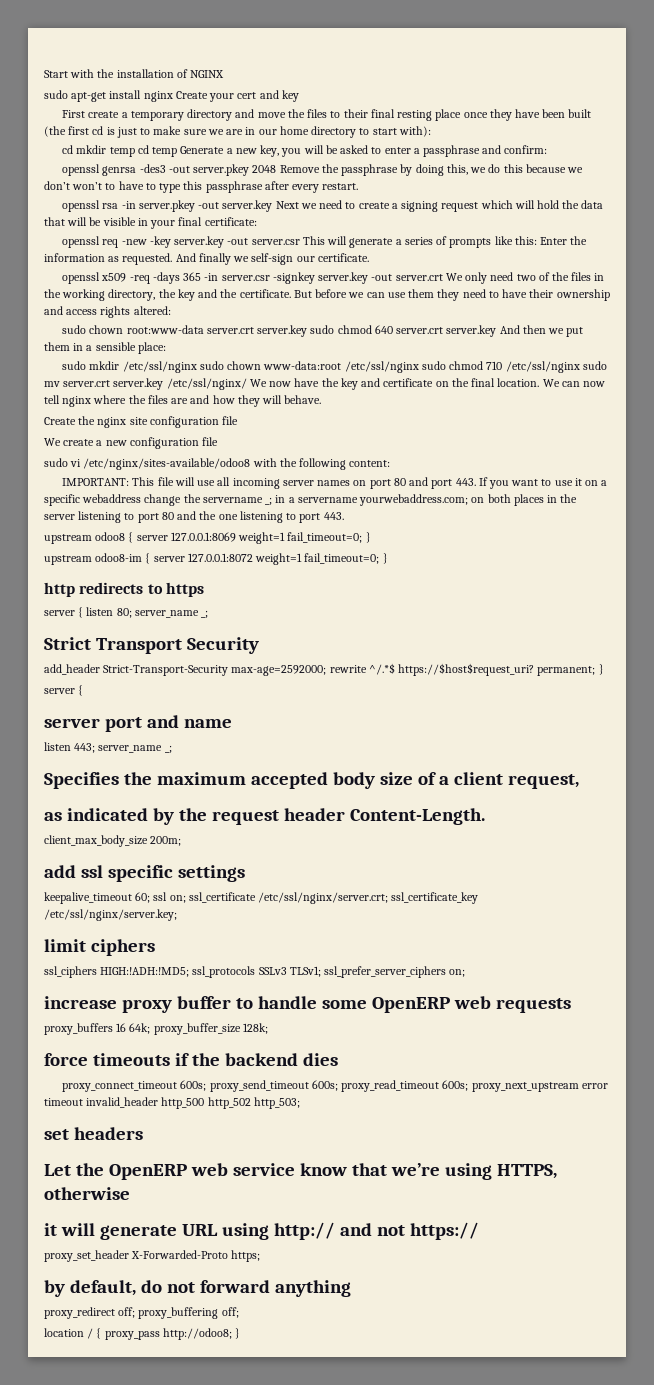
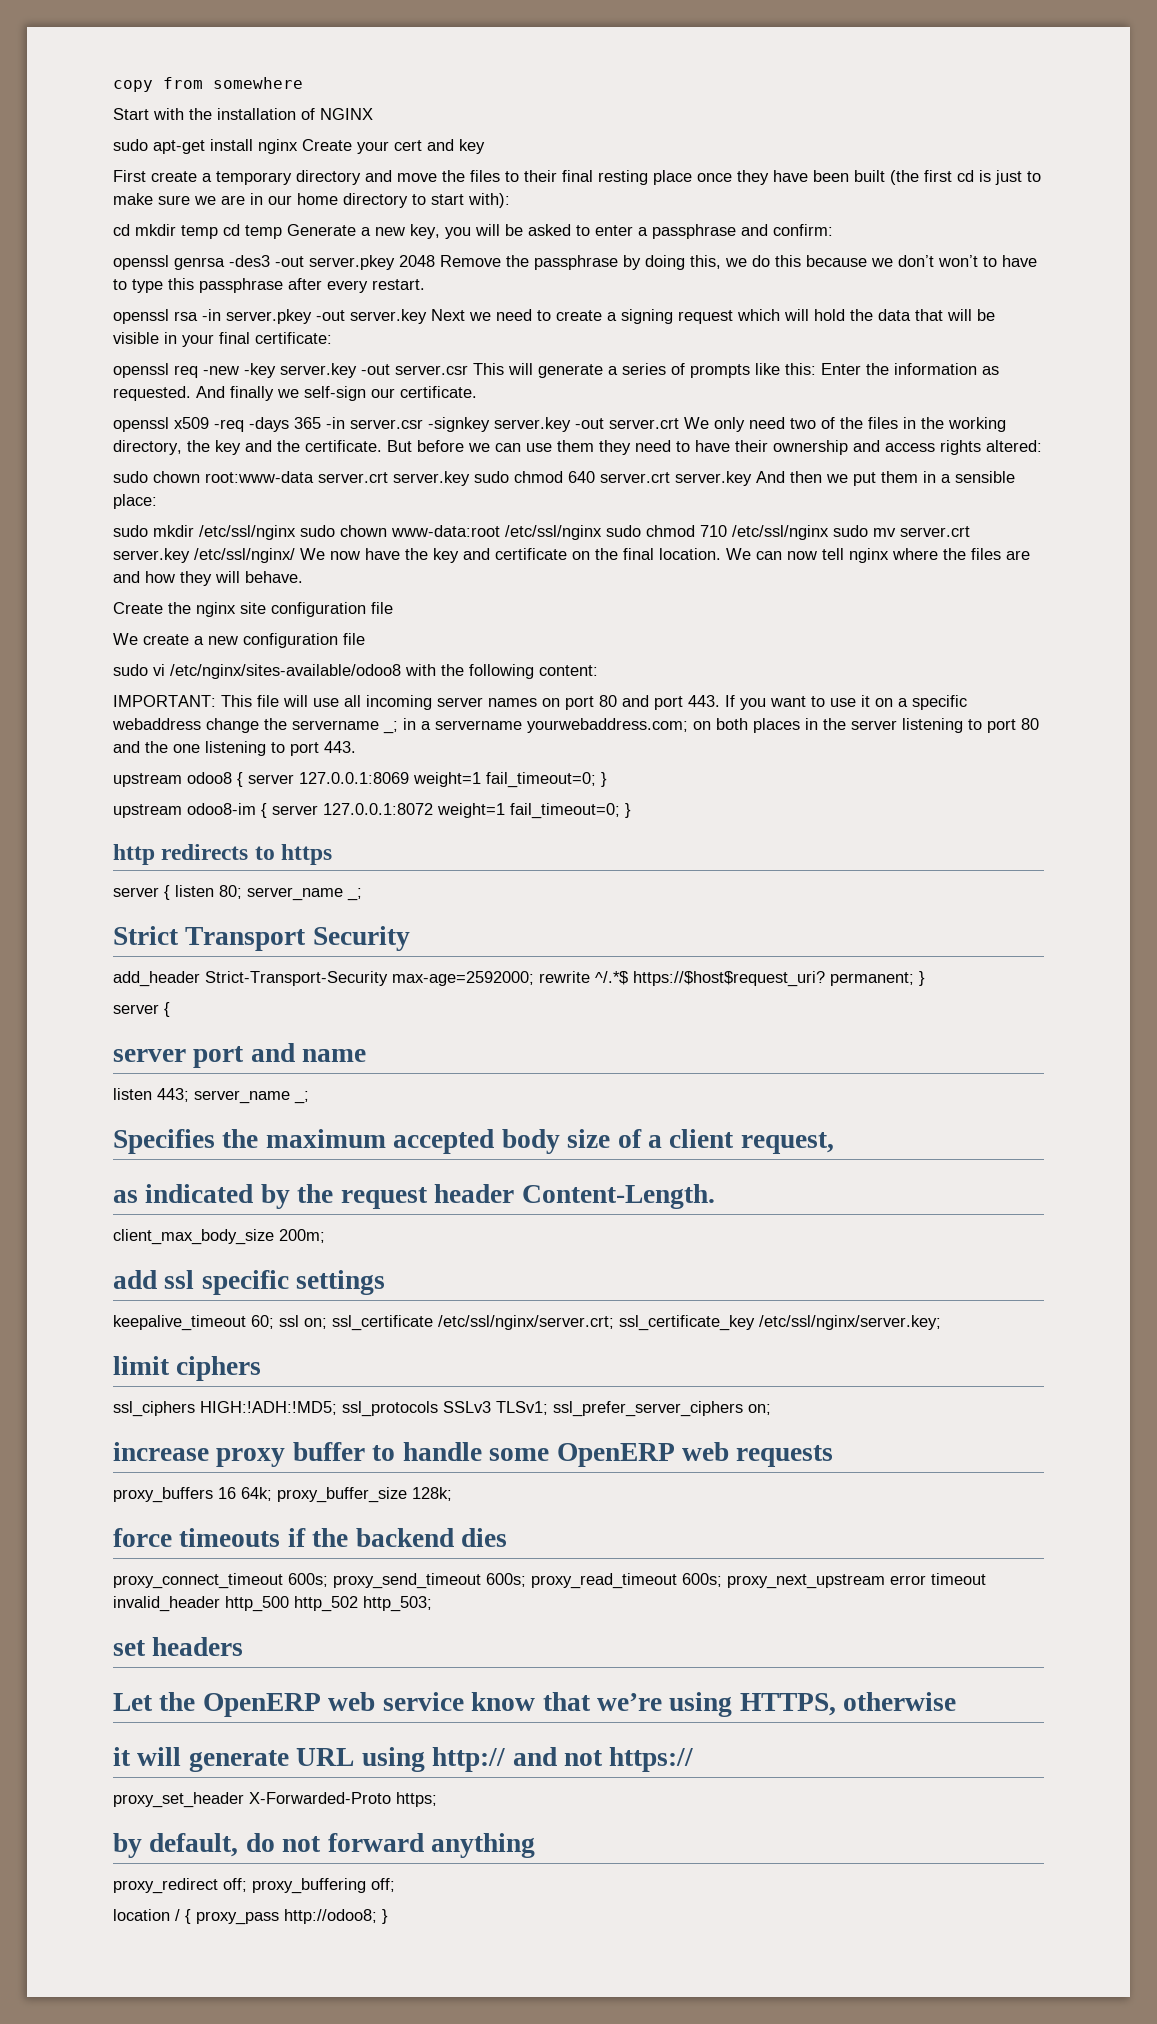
(44, 74) none -> [113,77,303,92] copy from somewhere //

